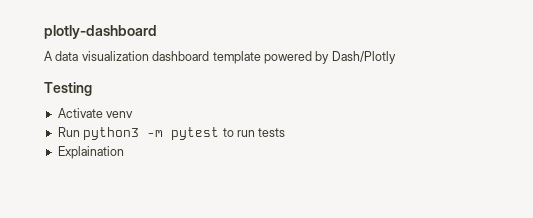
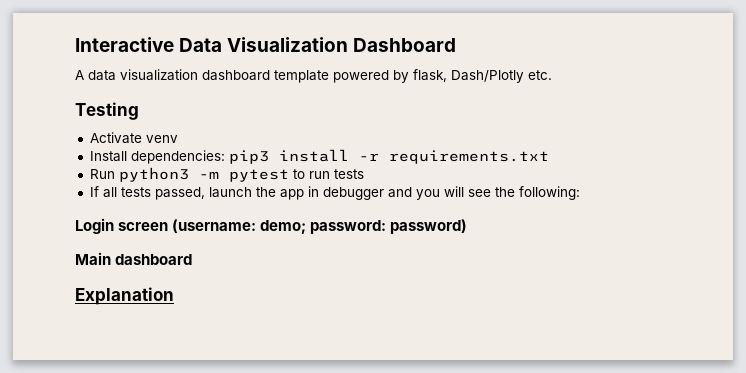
[44,25,157,39] plotly-dashboard -> [75,37,457,52] Interactive Data Visualization Dashboard
(330, 57) none -> [413,69,447,82] flask,
(396, 57) none -> [528,70,552,80] etc.
(134, 114) none -> [89,149,549,164] // Install dependencies: pip3 install -r requirements.txt
[57,146,124,159] Explaination -> [89,186,580,200] [75,218,468,234] [75,252,193,265] [75,287,174,305] If all tests passed, launch the app in debugger and you will see the following: // Login screen (username: demo; password: password) // Main dashboard // Explanation

